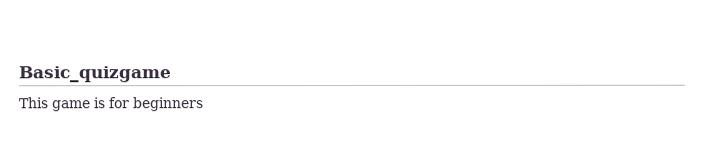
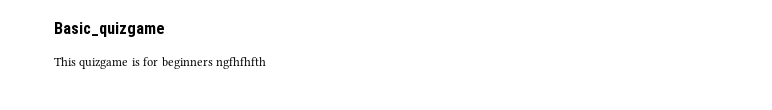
[52,100,91,112] game -> [79,58,129,69] quizgame
(204, 104) none -> [215,57,266,69] ngfhfhfth

